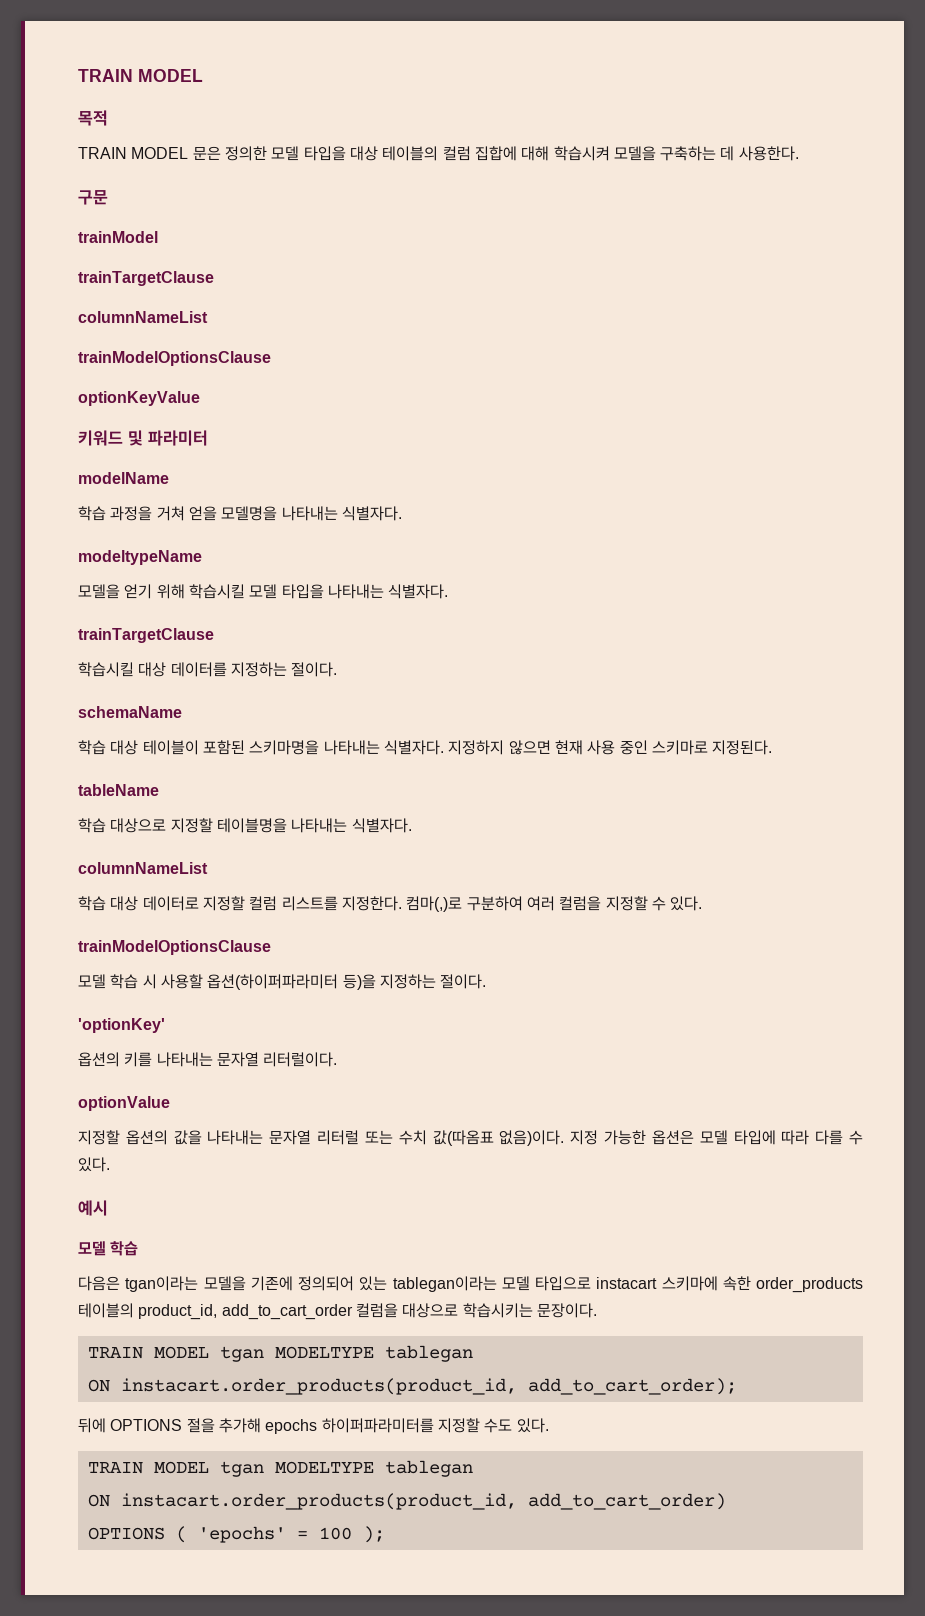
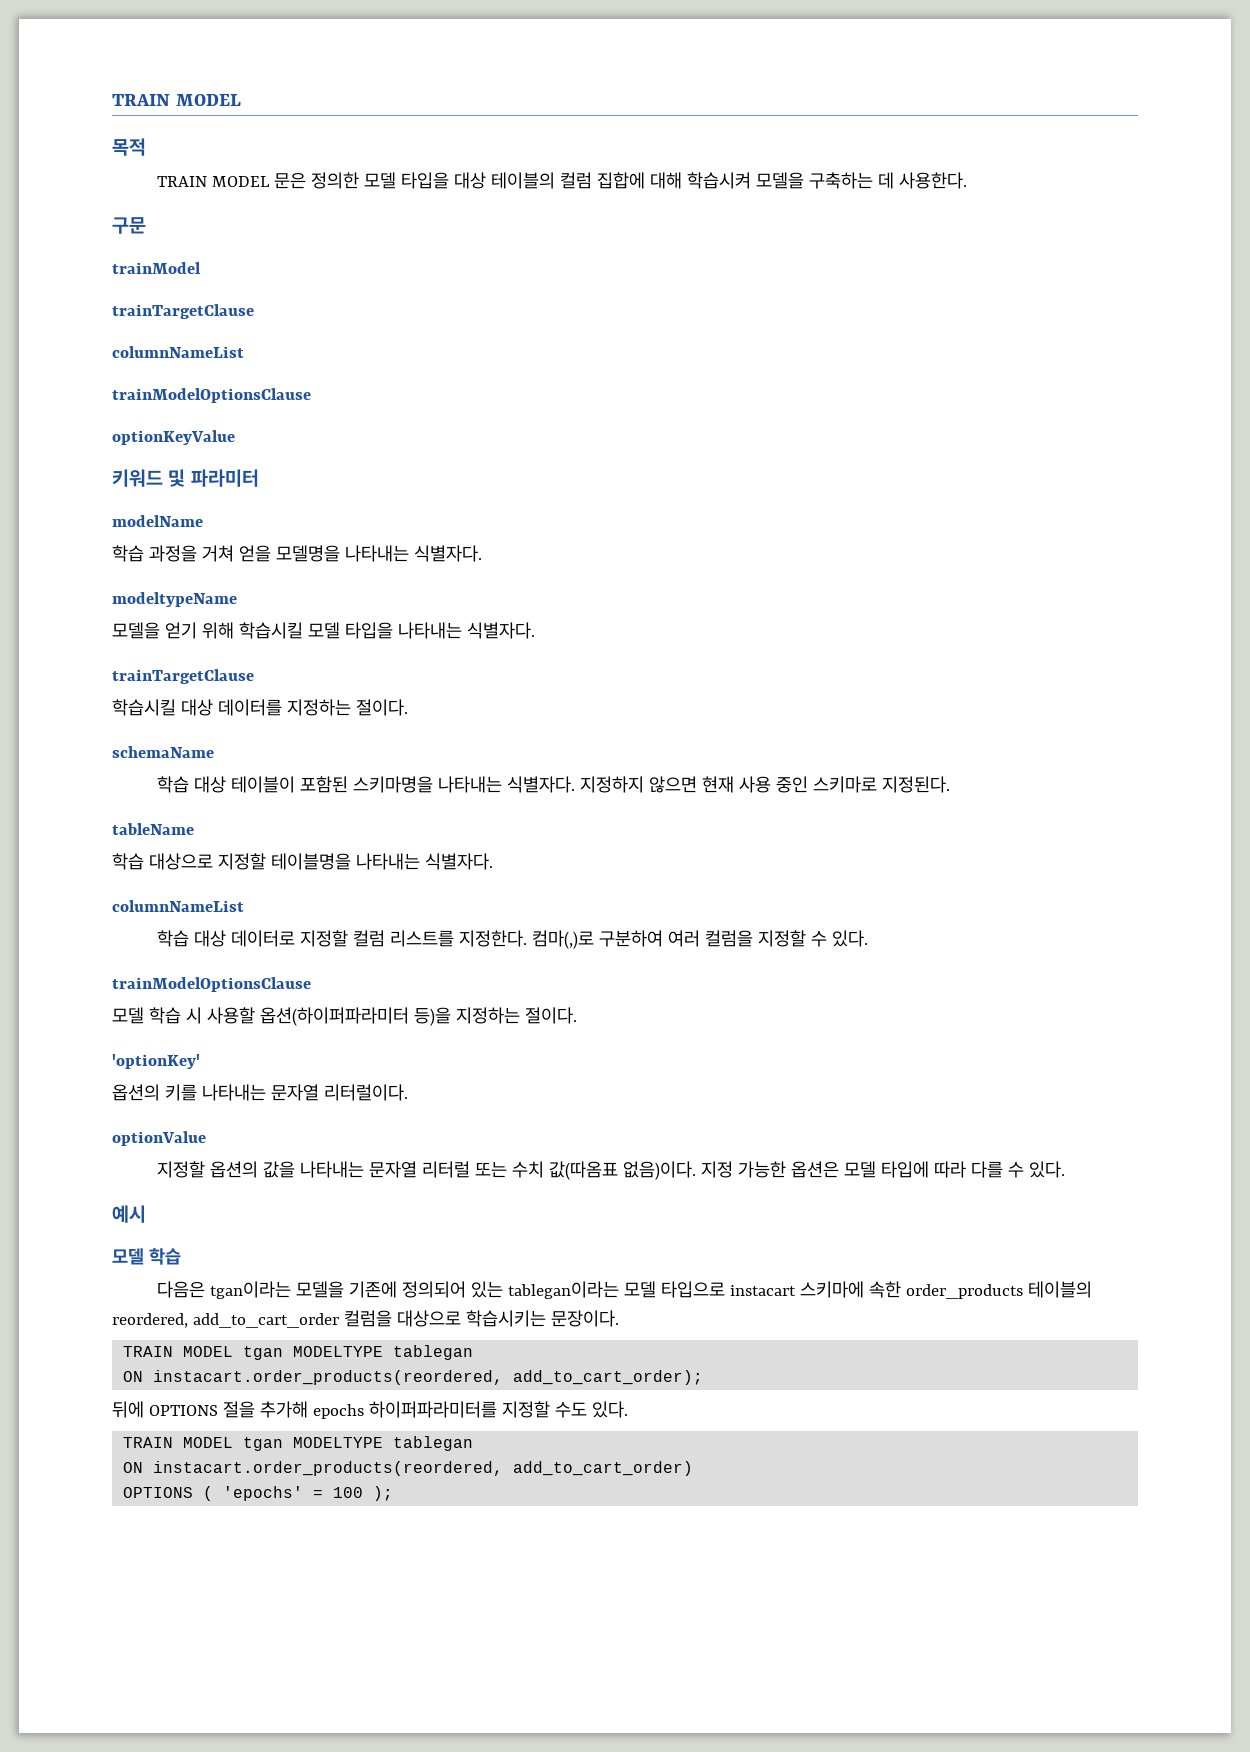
[138,1304,218,1320] product_id, -> [112,1313,188,1328] reordered,
[120,1378,517,1395] instacart.order_products(product_id, -> [153,1370,504,1385] instacart.order_products(reordered,
[120,1493,517,1510] instacart.order_products(product_id, -> [153,1461,504,1476] instacart.order_products(reordered,

